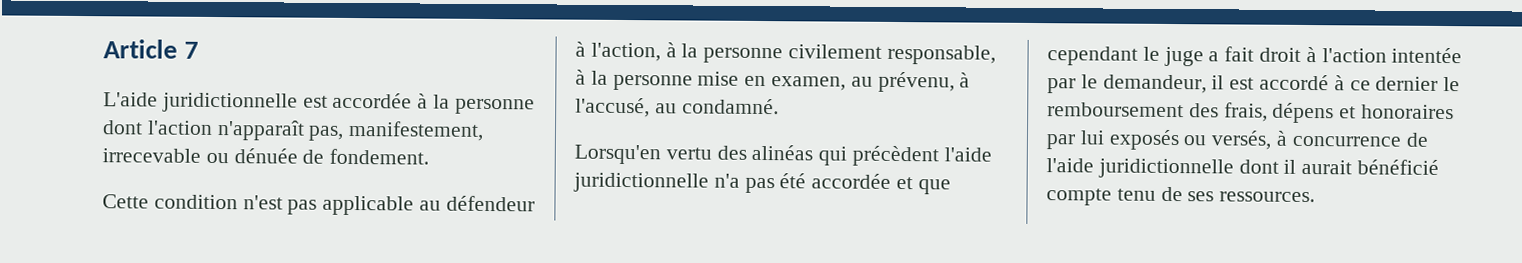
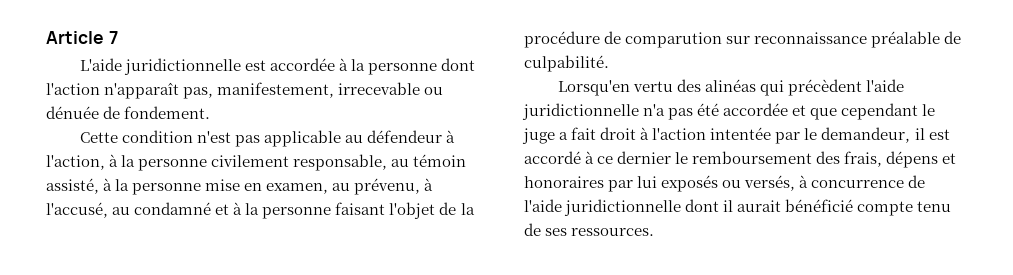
(996, 54) none -> [391,154,467,167] [46,178,99,194] au témoin assisté,
[681,98,779,115] condamné. -> [134,202,475,219] [524,31,962,48] [524,55,609,72] condamné et à la personne faisant l'objet de la procédure de comparution sur reconnaissance préalable de culpabilité.

